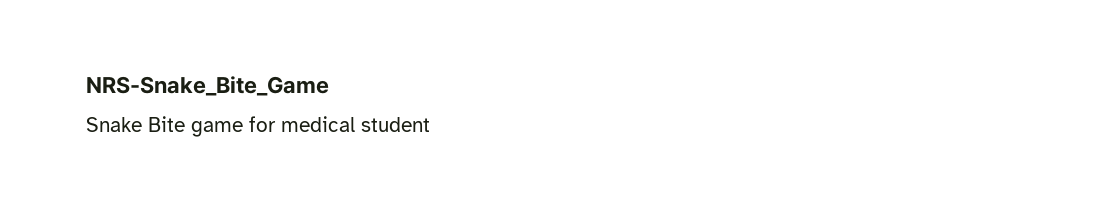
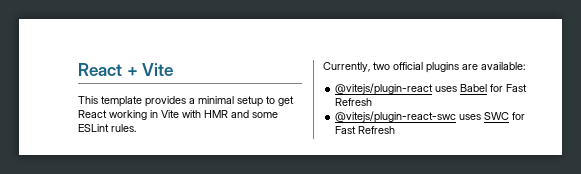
[86,76,329,96] [86,116,430,137] NRS-Snake_Bite_Game // Snake Bite game for medical student -> [78,63,174,76] [78,96,294,107] [78,110,278,120] [78,124,136,132] [323,62,525,73] [335,83,528,95] [335,98,373,106] [335,111,526,123] [335,126,396,134] React + Vite // This template provides a minimal setup to get React working in Vite with HMR and some ESLint rules. // Currently, two official plugins are available: // @vitejs/plugin-react uses Babel for Fast Refresh // @vitejs/plugin-react-swc uses SWC for Fast Refresh

